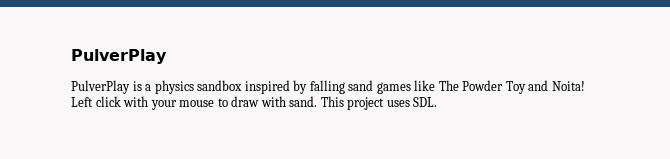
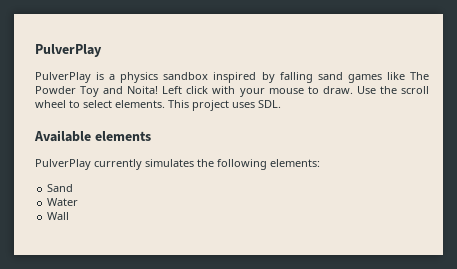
[231,96,438,110] draw with sand. This project uses SDL. -> [322,86,430,94] [35,100,281,111] [34,130,151,142] [35,159,320,170] [47,184,74,192] [47,198,79,206] [47,212,70,220] draw. Use the scroll wheel to select elements. This project uses SDL. // Available elements // PulverPlay currently simulates the following elements: // Sand // Water // Wall

